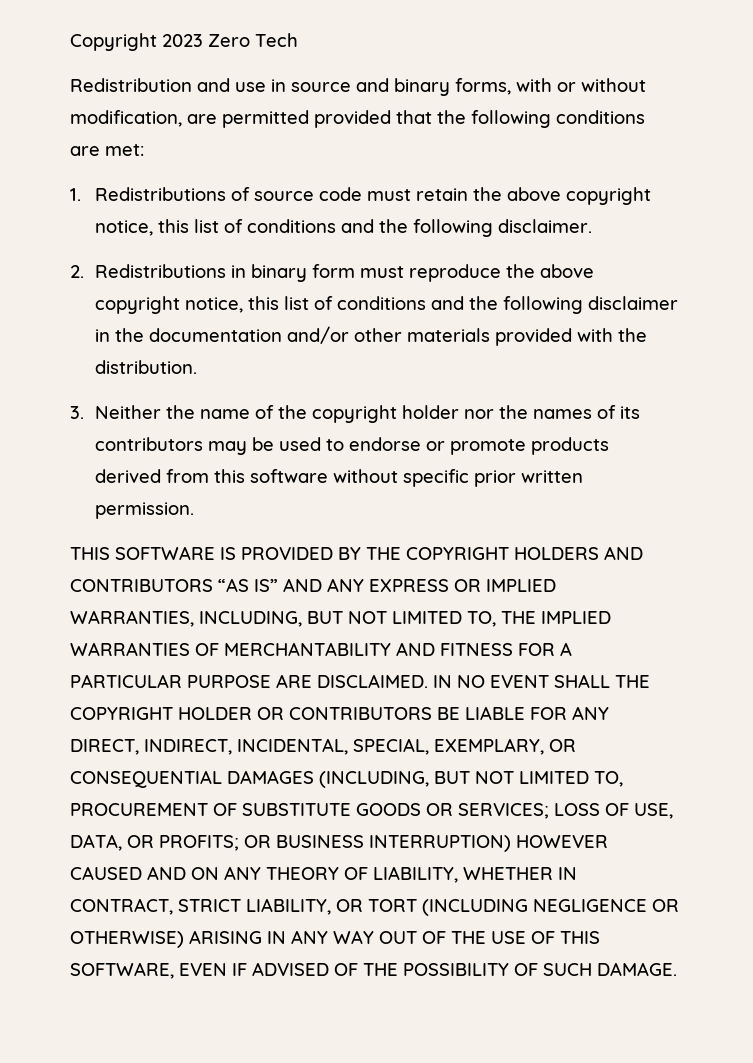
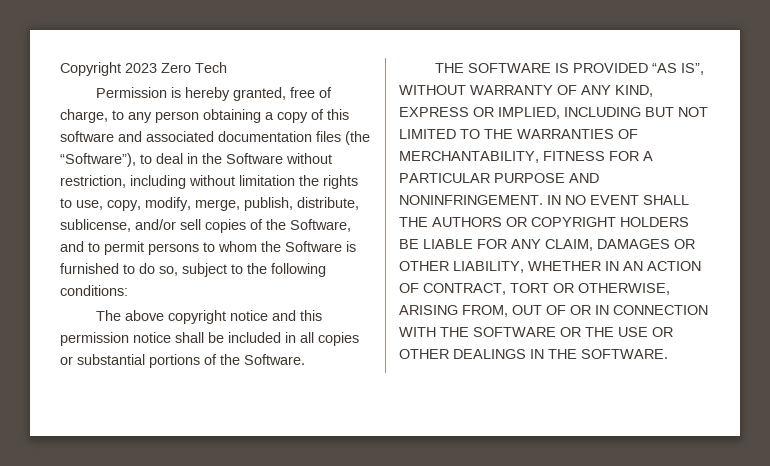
[70,78,646,96] [70,110,645,128] [70,144,144,156] [70,187,652,205] [95,219,593,237] [70,264,595,282] [95,296,679,314] [95,326,648,346] [95,360,198,374] [70,405,641,423] [95,437,610,455] [95,469,584,487] [95,502,195,519] [70,546,643,560] [70,578,556,592] [70,610,611,627] [70,642,435,656] Redistribution and use in source and binary forms, with or without modification, are permitted provided that the following conditions are met: // 1. Redistributions of source code must retain the above copyright notice, this list of conditions and the following disclaimer. // 2. Redistributions in binary form must reproduce the above copyright notice, this list of conditions and the following disclaimer in the documentation and/or other materials provided with the distribution. // 3. Neither the name of the copyright holder nor the names of its contributors may be used to endorse or promote products derived from this software without specific prior written permission. // THIS SOFTWARE IS PROVIDED BY THE COPYRIGHT HOLDERS AND CONTRIBUTORS “AS IS” AND ANY EXPRESS OR IMPLIED WARRANTIES, INCLUDING, BUT NOT LIMITED TO, THE IMPLIED WARRANTIES OF MERCHANTABILITY AND -> [95,87,332,101] [60,109,349,123] [60,131,370,145] [60,153,332,167] [60,175,358,189] [60,197,359,211] [60,219,351,233] [60,241,356,255] [60,263,326,277] [60,285,128,296] [95,310,322,324] [60,332,359,346] [60,354,305,368] [434,63,704,75] [399,85,653,97] [399,107,708,119] [399,129,638,139] [399,151,539,163] Permission is hereby granted, free of charge, to any person obtaining a copy of this software and associated documentation files (the “Software”), to deal in the Software without restriction, including without limitation the rights to use, copy, modify, merge, publish, distribute, sublicense, and/or sell copies of the Software, and to permit persons to whom the Software is furnished to do so, subject to the following conditions: // The above copyright notice and this permission notice shall be included in all copies or substantial portions of the Software. // THE SOFTWARE IS PROVIDED “AS IS”, WITHOUT WARRANTY OF ANY KIND, EXPRESS OR IMPLIED, INCLUDING BUT NOT LIMITED TO THE WARRANTIES OF MERCHANTABILITY,
[276,674,428,688] ARE DISCLAIMED. -> [569,173,599,183] [399,195,543,205] AND NONINFRINGEMENT.
[70,706,609,720] [70,738,576,755] [70,770,623,788] [70,803,673,819] [70,834,608,852] [70,866,577,883] [70,898,679,916] [70,930,600,948] [70,962,677,979] COPYRIGHT HOLDER OR CONTRIBUTORS BE LIABLE FOR ANY DIRECT, INDIRECT, INCIDENTAL, SPECIAL, EXEMPLARY, OR CONSEQUENTIAL DAMAGES (INCLUDING, BUT NOT LIMITED TO, PROCUREMENT OF SUBSTITUTE GOODS OR SERVICES; LOSS OF USE, DATA, OR PROFITS; OR BUSINESS INTERRUPTION) HOWEVER CAUSED AND ON ANY THEORY OF LIABILITY, WHETHER IN CONTRACT, STRICT LIABILITY, OR TORT (INCLUDING NEGLIGENCE OR OTHERWISE) ARISING IN ANY WAY OUT OF THE USE OF THIS SOFTWARE, EVEN IF ADVISED OF THE POSSIBILITY OF SUCH DAMAGE. -> [432,217,689,227] [399,239,695,251] [399,261,701,273] [399,283,670,295] [399,305,708,317] [399,327,673,337] [399,349,668,359] AUTHORS OR COPYRIGHT HOLDERS BE LIABLE FOR ANY CLAIM, DAMAGES OR OTHER LIABILITY, WHETHER IN AN ACTION OF CONTRACT, TORT OR OTHERWISE, ARISING FROM, OUT OF OR IN CONNECTION WITH THE SOFTWARE OR THE USE OR OTHER DEALINGS IN THE SOFTWARE.

